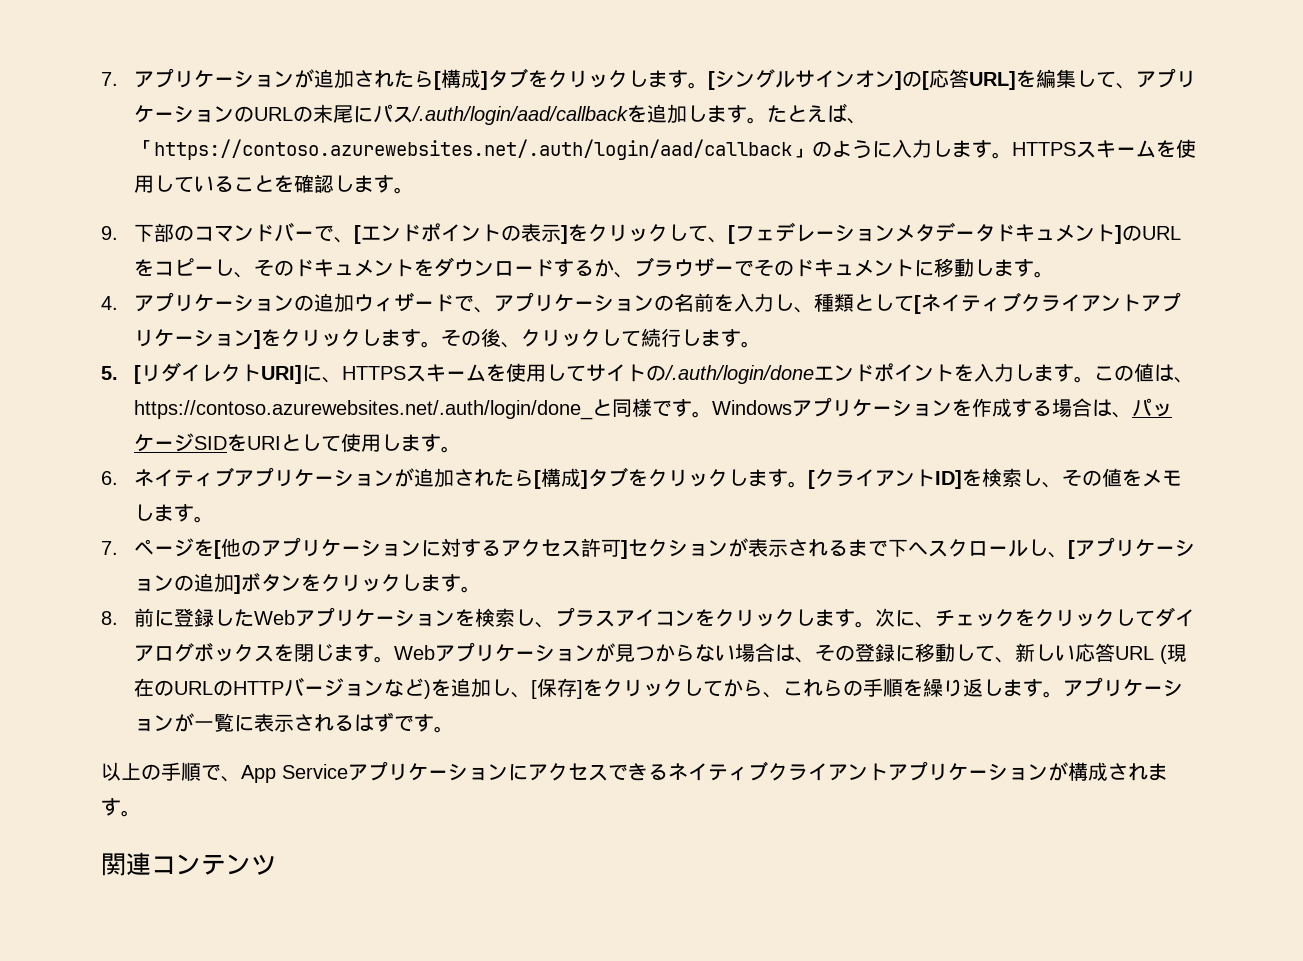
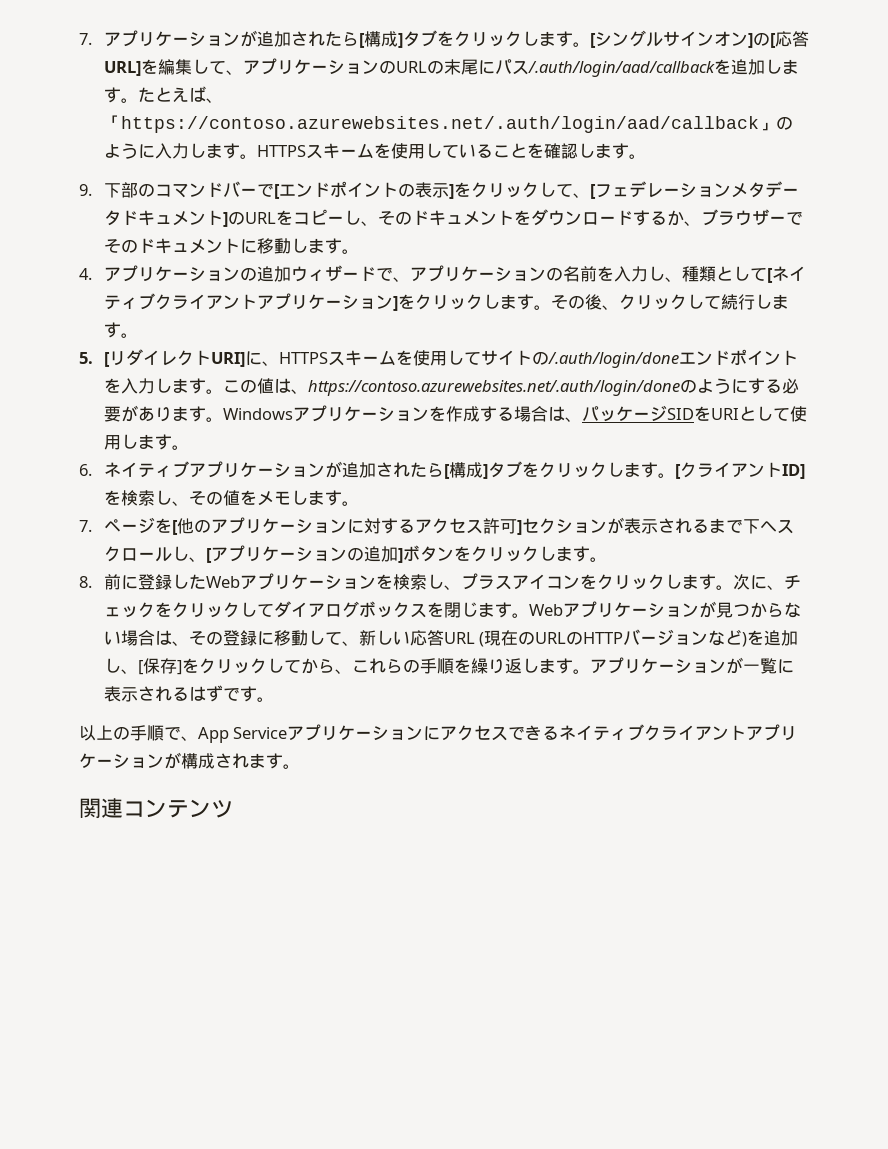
[334,237,355,243] 、 -> (274, 190) none
[134,398,673,420] https://contoso.azurewebsites.net/.auth/login/done_と同様で -> [307,378,799,396] [103,405,189,422] https://contoso.azurewebsites.net/.auth/login/doneのようにする必要がありま

